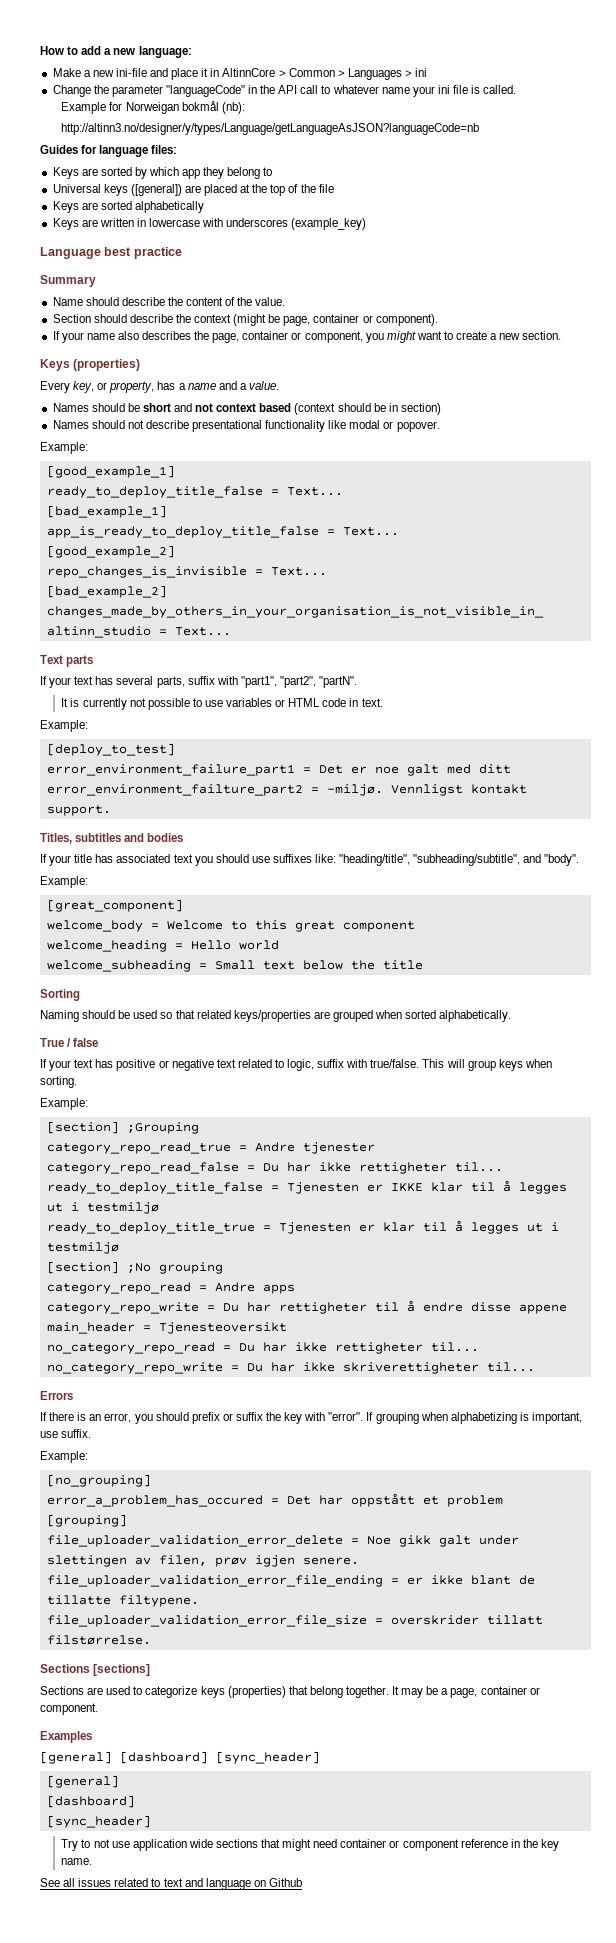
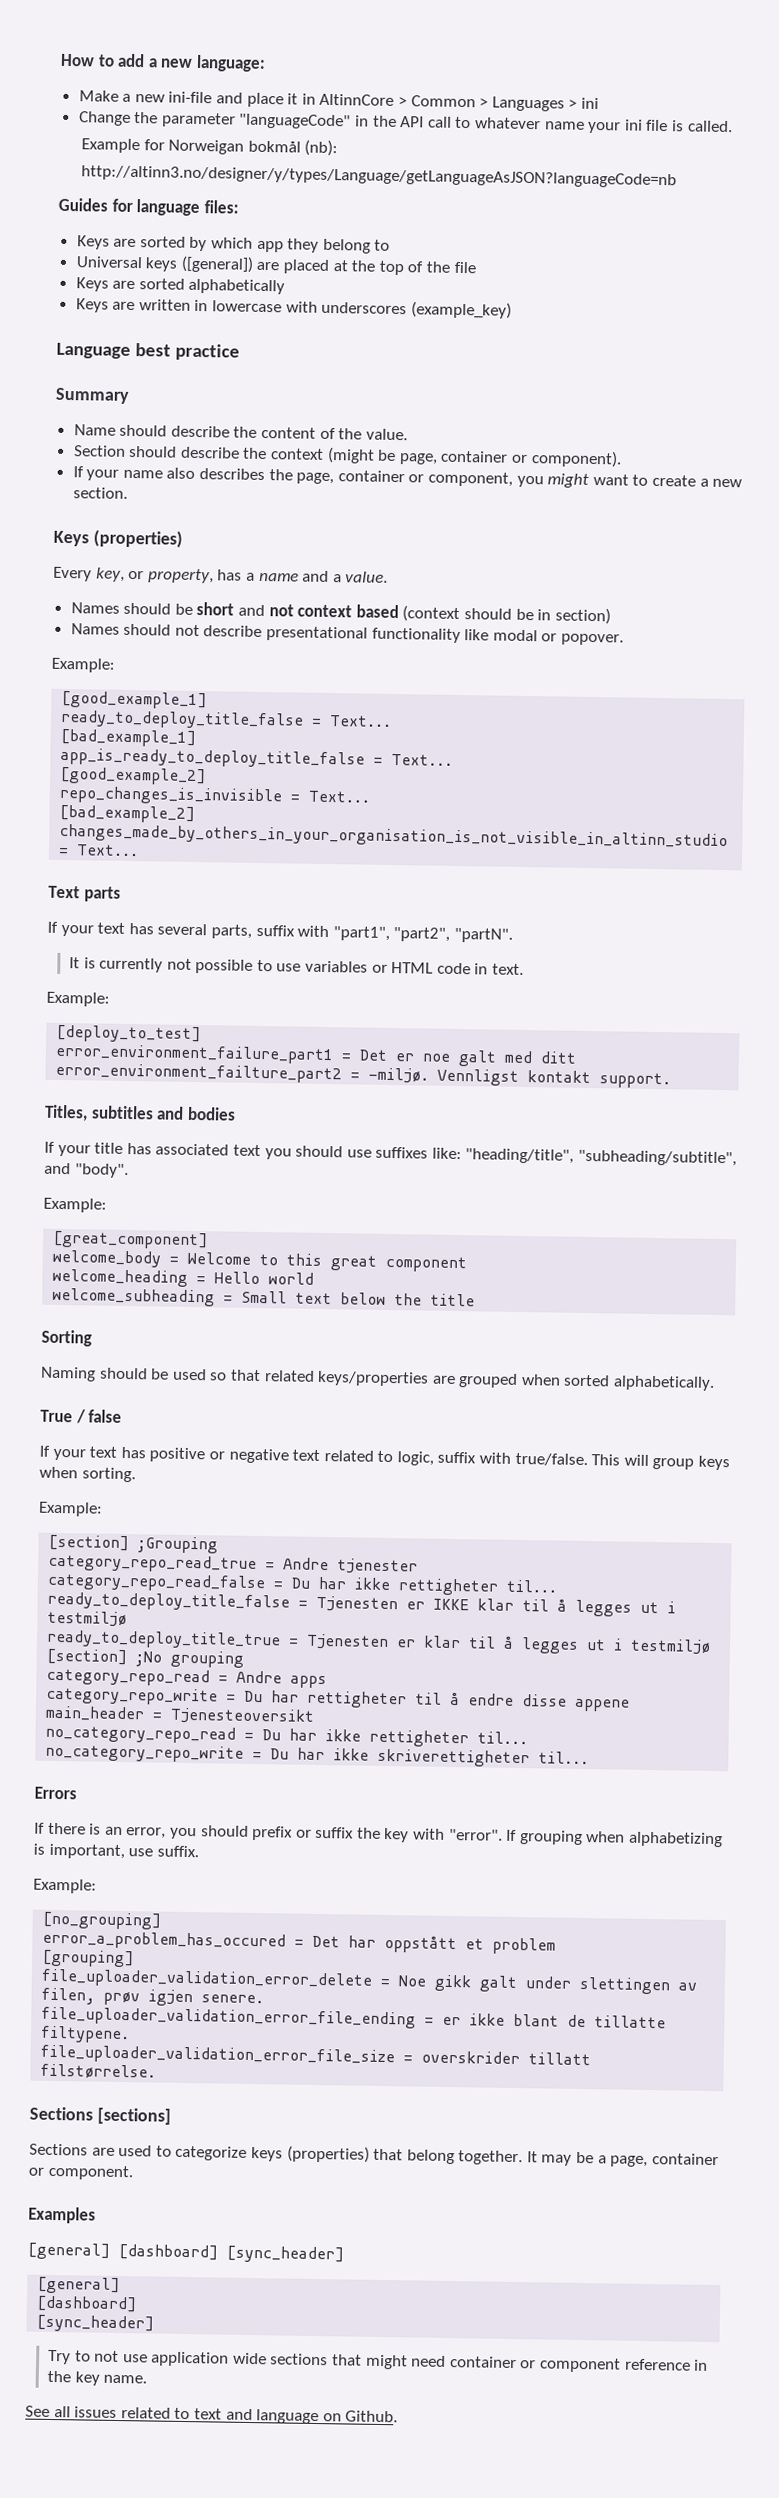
[268,1878,302,1887] Github -> [345,2410,399,2423] Github.

